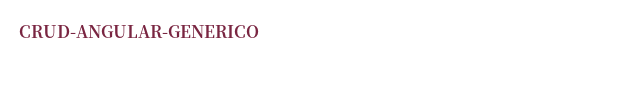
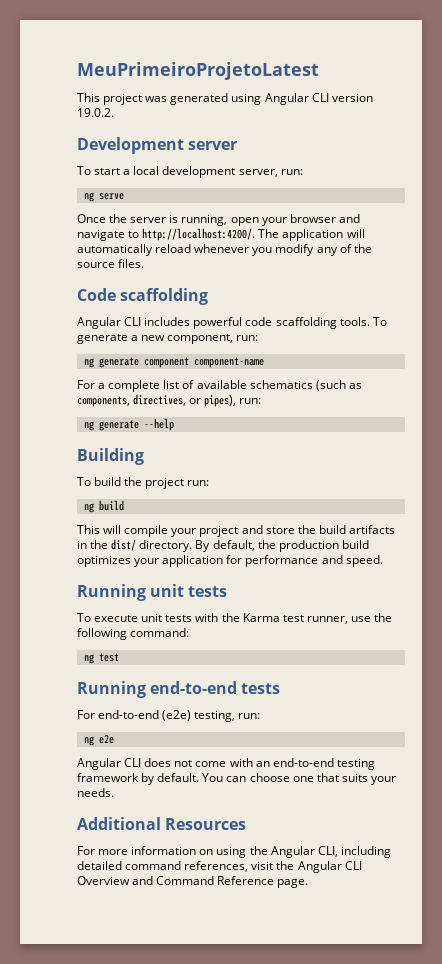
[19,25,259,38] CRUD-ANGULAR-GENERICO -> [77,62,319,80] [77,93,373,105] [77,108,114,117] [77,137,238,154] [77,166,303,178] [83,192,124,202] [77,214,360,226] [77,228,365,241] [77,244,372,256] [77,259,145,268] [77,288,209,305] [77,317,387,329] [77,334,259,344] [83,357,264,368] [77,380,362,392] [77,394,262,407] [83,418,174,431] [77,448,144,465] [77,477,210,489] [83,500,124,513] [77,525,395,537] [77,539,369,552] [77,555,383,567] [77,584,228,601] [77,613,393,624] [77,628,190,640] [83,653,119,664] [77,681,281,698] [77,710,261,722] [83,734,114,746] [77,758,375,770] [77,773,396,785] [77,788,114,797] [77,817,247,830] [77,846,391,858] [77,861,362,873] [77,876,309,888] MeuPrimeiroProjetoLatest // This project was generated using Angular CLI version 19.0.2. // Development server // To start a local development server, run: // ng serve // Once the server is running, open your browser and navigate to http://localhost:4200/. The application will automatically reload whenever you modify any of the source files. // Code scaffolding // Angular CLI includes powerful code scaffolding tools. To generate a new component, run: // ng generate component component-name // For a complete list of available schematics (such as components, directives, or pipes), run: // ng generate --help // Building // To build the project run: // ng build // This will compile your project and store the build artifacts in the dist/ directory. By default, the production build optimizes your application for performance and speed. // Running unit tests // To execute unit tests with the Karma test runner, use the following command: // ng test // Running end-to-end tests // For end-to-end (e2e) testing, run: // ng e2e // Angular CLI does not come with an end-to-end testing framework by default. You can choose one that suits your needs. // Additional Resources // For more information on using the Angular CLI, including detailed command references, visit the Angular CLI Overview and Command Reference page.

